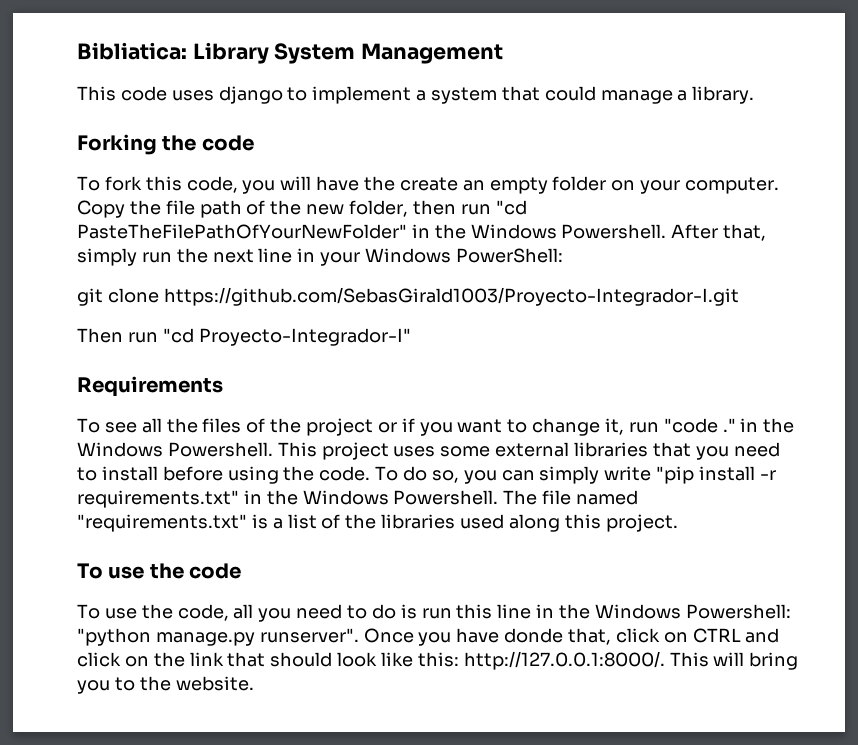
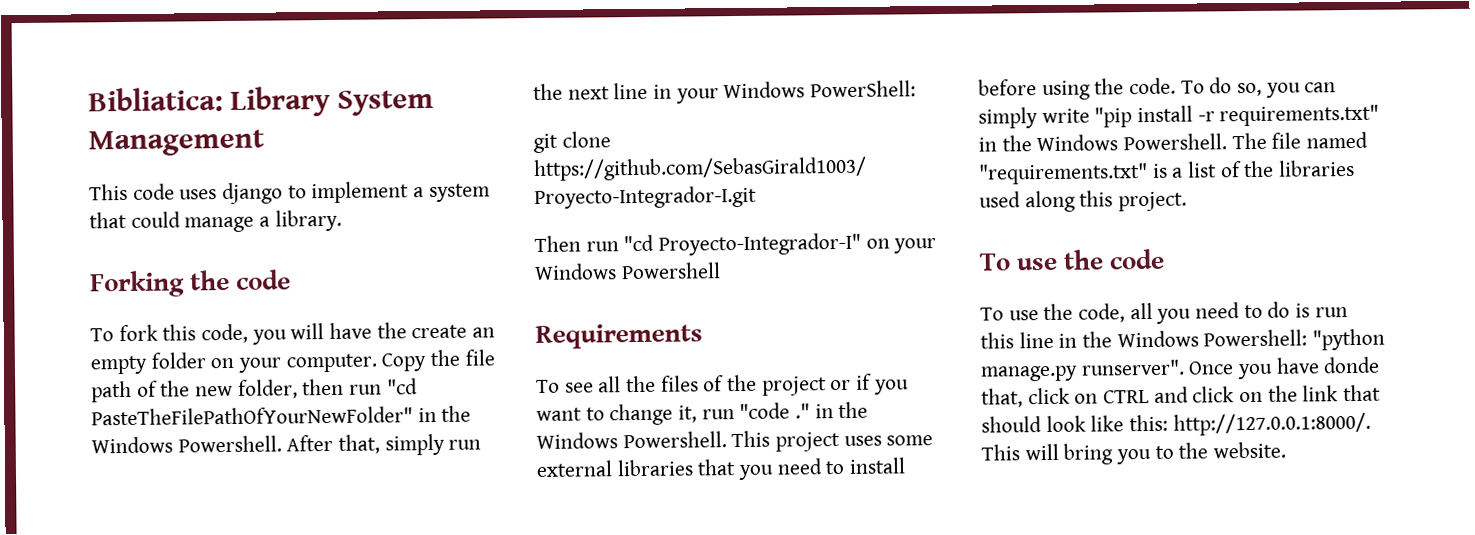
(411, 337) none -> [865,238,937,254] [534,262,721,280] on your Windows Powershell

